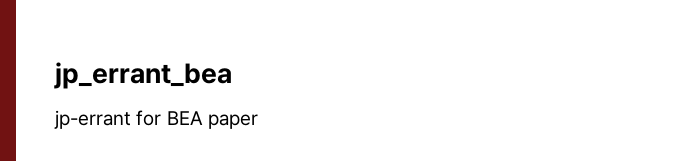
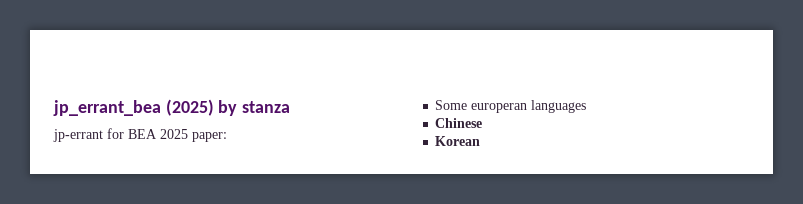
(232, 75) none -> [165,99,291,116] (2025) by stanza
[207,114,258,129] paper -> [160,129,227,142] [435,100,587,113] [435,118,483,128] [435,136,481,146] 2025 paper: // Some europeran languages // Chinese // Korean

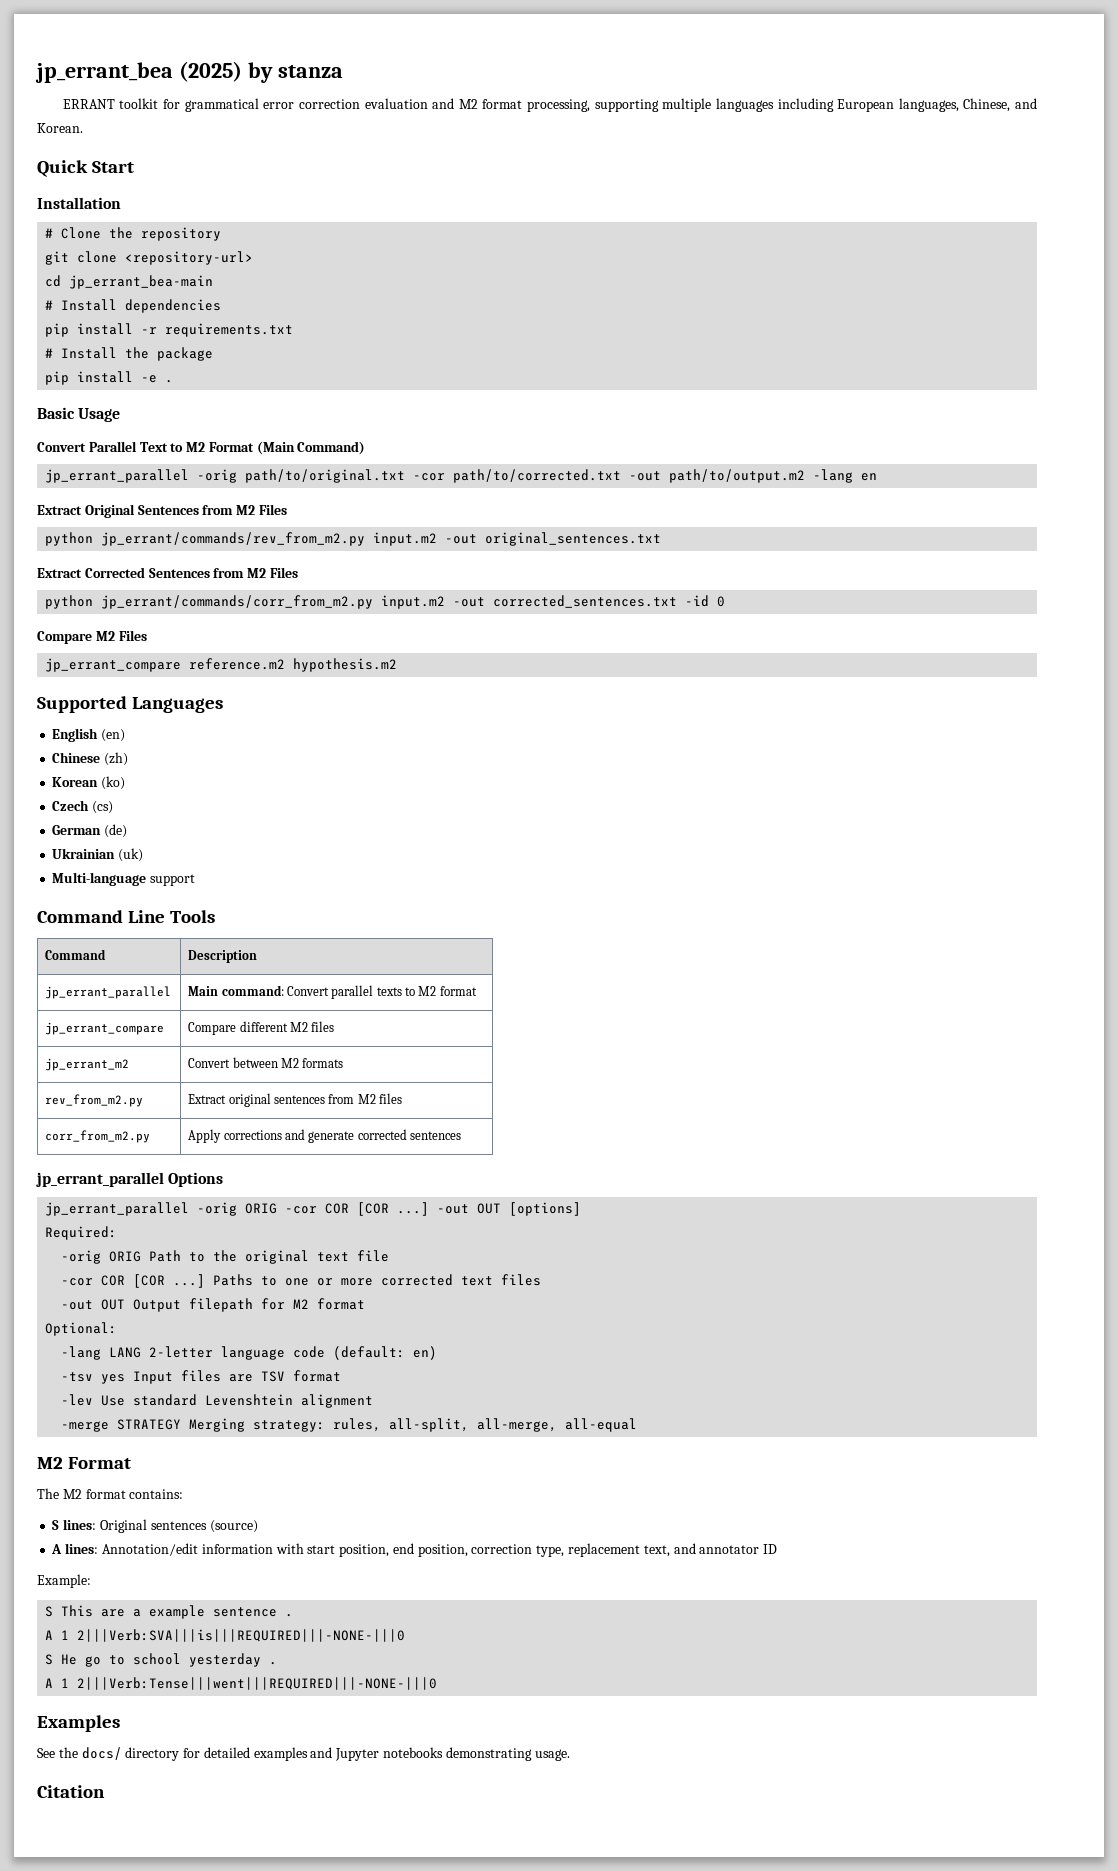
[53,128,227,142] [435,100,587,113] jp-errant for BEA 2025 paper: // Some europeran languages -> [62,98,1037,112] [37,123,83,133] [37,160,135,177] [37,197,121,209] [45,227,222,241] [45,251,254,265] [45,275,214,289] [45,299,222,313] [45,323,294,337] [45,347,214,361] [45,371,174,385] [37,407,121,422] [37,441,366,455] [45,469,878,483] [37,504,287,518] [45,532,662,546] [37,567,298,578] [45,595,726,609] [37,630,147,644] [45,658,398,672] [37,696,224,713] [52,728,126,742] ERRANT toolkit for grammatical error correction evaluation and M2 format processing, supporting multiple languages including European languages, Chinese, and Korean. // Quick Start // Installation // # Clone the repository // git clone <repository-url> // cd jp_errant_bea-main // # Install dependencies // pip install -r requirements.txt // # Install the package // pip install -e . // Basic Usage // Convert Parallel Text to M2 Format (Main Command) // jp_errant_parallel -orig path/to/original.txt -cor path/to/corrected.txt -out path/to/output.m2 -lang en // Extract Original Sentences from M2 Files // python jp_errant/commands/rev_from_m2.py input.m2 -out original_sentences.txt // Extract Corrected Sentences from M2 Files // python jp_errant/commands/corr_from_m2.py input.m2 -out corrected_sentences.txt -id 0 // Compare M2 Files // jp_errant_compare reference.m2 hypothesis.m2 // Supported Languages // English (en)
(483, 123) none -> [104,752,129,766] (zh)
(481, 141) none -> [101,776,126,790] [52,800,114,814] [52,824,128,838] [52,848,144,862] [52,872,196,886] [37,910,216,923] [45,949,107,960] [188,950,258,963] [45,986,172,999] [188,985,477,999] [45,1022,165,1035] [188,1021,335,1035] [45,1058,130,1071] [188,1057,344,1068] [45,1094,144,1107] [188,1093,403,1107] [45,1130,151,1143] [188,1129,462,1143] [36,1172,224,1187] [45,1202,582,1216] [45,1226,118,1240] [61,1250,390,1264] [61,1274,542,1288] [61,1298,366,1312] [45,1322,118,1336] [61,1346,438,1360] [61,1370,342,1384] [61,1394,374,1408] [61,1418,638,1432] [37,1457,132,1469] [37,1488,184,1499] [52,1519,258,1533] [51,1543,778,1557] [37,1574,91,1588] [45,1605,294,1619] [45,1629,406,1642] [45,1653,278,1667] [45,1677,438,1690] [37,1715,120,1732] [37,1747,570,1761] [37,1785,105,1798] (ko) // Czech (cs) // German (de) // Ukrainian (uk) // Multi-language support // Command Line Tools // Command | Description // jp_errant_parallel | Main command: Convert parallel texts to M2 format // jp_errant_compare | Compare different M2 files // jp_errant_m2 | Convert between M2 formats // rev_from_m2.py | Extract original sentences from M2 files // corr_from_m2.py | Apply corrections and generate corrected sentences // jp_errant_parallel Options // jp_errant_parallel -orig ORIG -cor COR [COR ...] -out OUT [options] // Required: // -orig ORIG Path to the original text file // -cor COR [COR ...] Paths to one or more corrected text files // -out OUT Output filepath for M2 format // Optional: // -lang LANG 2-letter language code (default: en) // -tsv yes Input files are TSV format // -lev Use standard Levenshtein alignment // -merge STRATEGY Merging strategy: rules, all-split, all-merge, all-equal // M2 Format // The M2 format contains: // S lines: Original sentences (source) // A lines: Annotation/edit information with start position, end position, correction type, replacement text, and annotator ID // Example: // S This are a example sentence . // A 1 2|||Verb:SVA|||is|||REQUIRED|||-NONE-|||0 // S He go to school yesterday . // A 1 2|||Verb:Tense|||went|||REQUIRED|||-NONE-|||0 // Examples // See the docs/ directory for detailed examples and Jupyter notebooks demonstrating usage. // Citation

